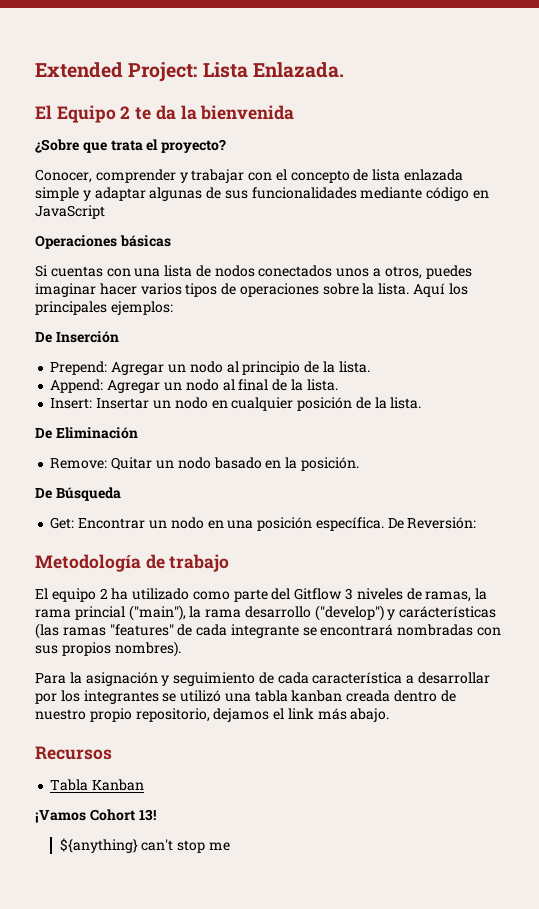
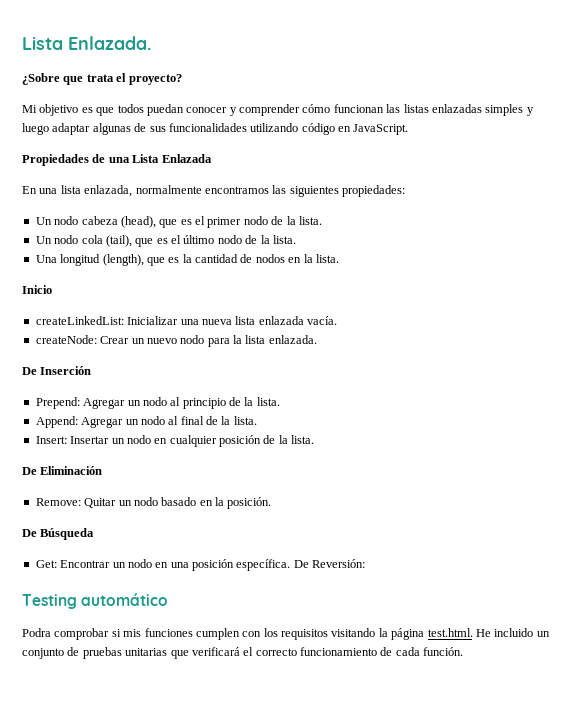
[35,62,198,82] Extended Project: -> (22, 43) none
[35,105,295,123] // El Equipo 2 te da la bienvenida -> (151, 43) none
[35,169,464,183] [35,187,91,201] Conocer, comprender y trabajar con el concepto de lista enlazada simple y -> [22,104,534,116] [22,123,49,135] Mi objetivo es que todos puedan conocer y comprender cómo funcionan las listas enlazadas simples y luego
[360,187,423,199] mediante -> [250,123,299,132] utilizando
[35,205,105,219] [35,235,171,249] [35,265,472,279] [35,283,468,297] [35,301,173,315] JavaScript // Operaciones básicas // Si cuentas con una lista de nodos conectados unos a otros, puedes imaginar hacer varios tipos de operaciones sobre la lista. Aquí los principales ejemplos: -> [353,124,409,135] [22,154,212,166] [22,185,405,197] [35,216,322,228] [35,235,296,247] [35,254,339,266] [22,285,52,294] [35,316,337,325] [35,335,317,347] JavaScript. // Propiedades de una Lista Enlazada // En una lista enlazada, normalmente encontramos las siguientes propiedades: // Un nodo cabeza (head), que es el primer nodo de la lista. // Un nodo cola (tail), que es el último nodo de la lista. // Una longitud (length), que es la cantidad de nodos en la lista. // Inicio // createLinkedList: Inicializar una nueva lista enlazada vacía. // createNode: Crear un nuevo nodo para la lista enlazada.
[35,554,230,572] [35,588,488,602] [35,605,497,621] [35,623,502,639] [35,641,181,657] [35,672,491,686] [35,690,456,704] [35,708,390,722] [35,746,112,760] [50,779,145,791] [35,809,156,823] [59,838,230,853] Metodología de trabajo // El equipo 2 ha utilizado como parte del Gitflow 3 niveles de ramas, la rama princial ("main"), la rama desarrollo ("develop") y carácterísticas (las ramas "features" de cada integrante se encontrará nombradas con sus propios nombres). // Para la asignación y seguimiento de cada característica a desarrollar por los integrantes se utilizó una tabla kanban creada dentro de nuestro propio repositorio, dejamos el link más abajo. // Recursos // Tabla Kanban // ¡Vamos Cohort 13! // ${anything} can't stop me -> [22,593,169,609] [22,628,550,640] [22,647,464,659] Testing automático // Podra comprobar si mis funciones cumplen con los requisitos visitando la página test.html. He incluido un conjunto de pruebas unitarias que verificará el correcto funcionamiento de cada función.

